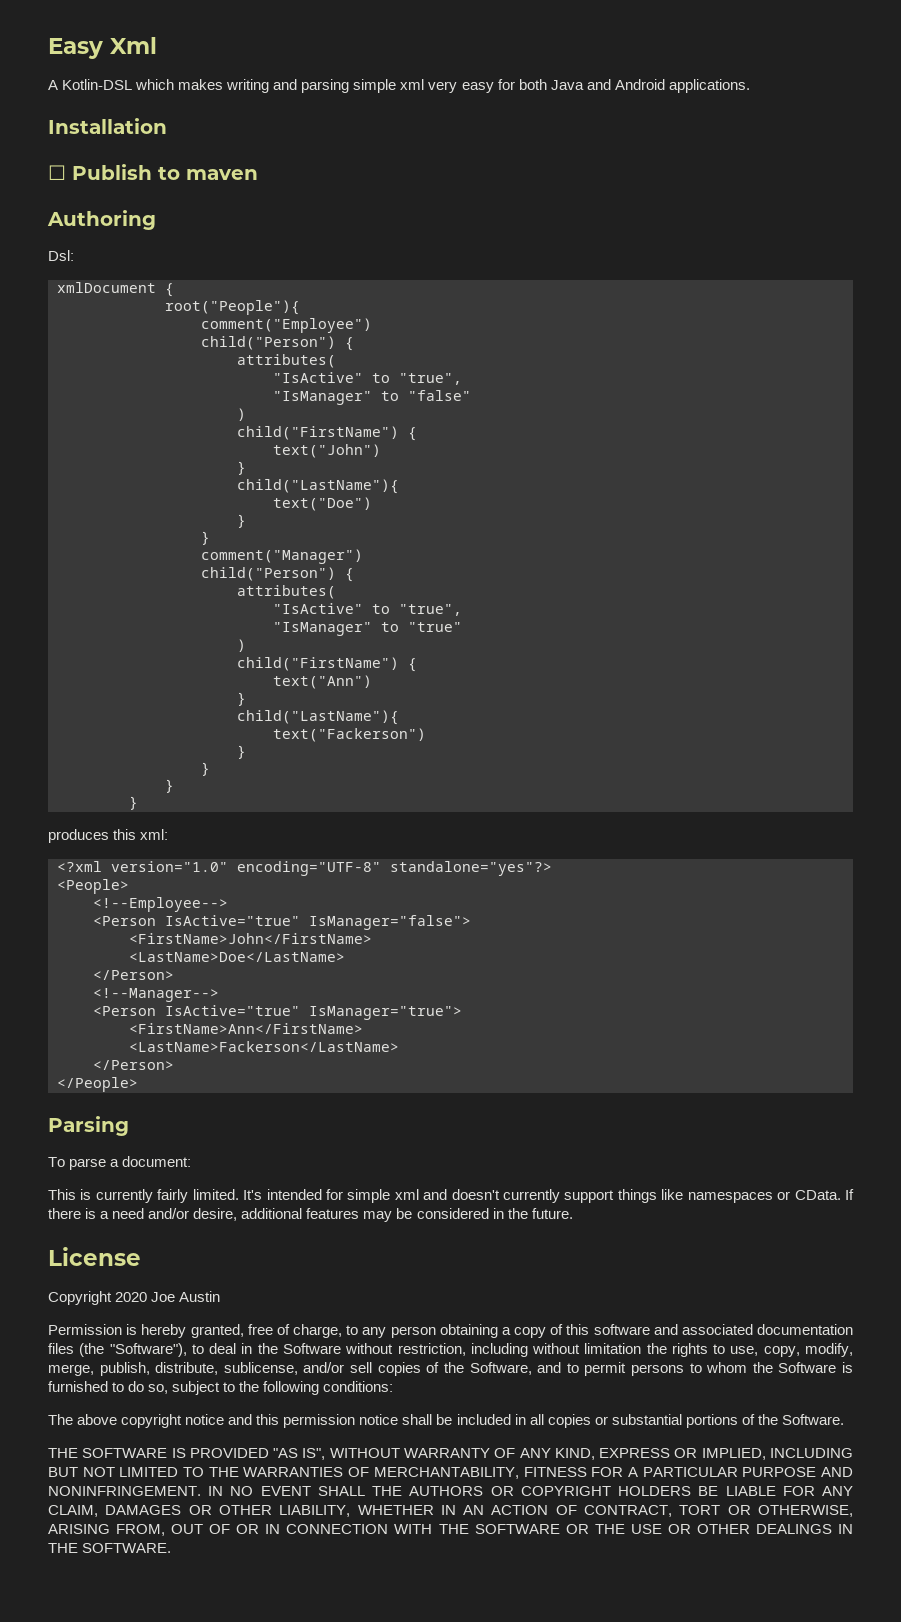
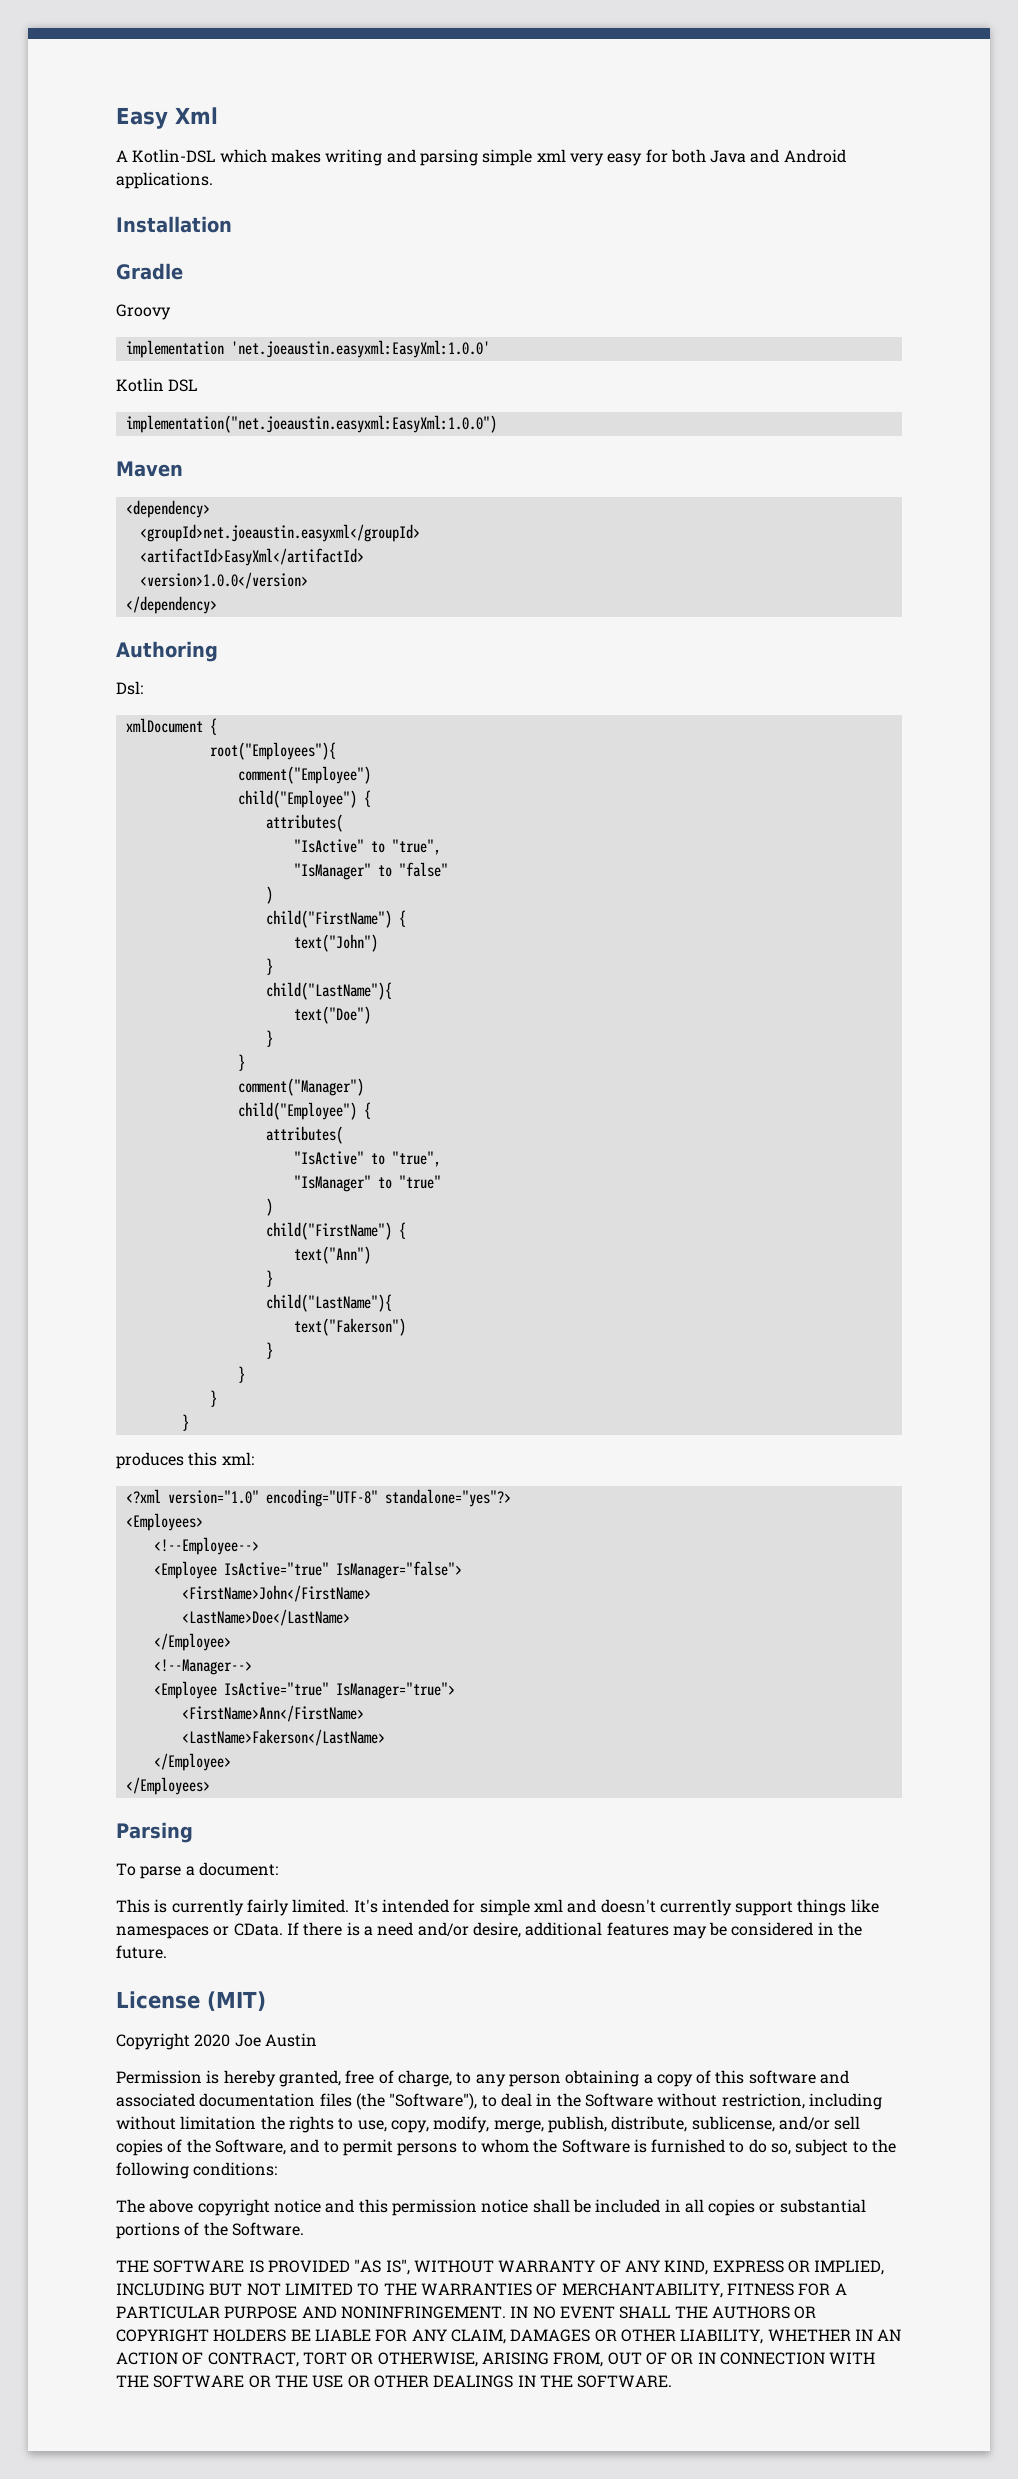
[48,164,258,180] ☐ Publish to maven -> [116,263,183,280] [116,304,171,320] [125,340,490,358] [116,378,198,392] [125,415,497,433] [116,461,183,477] [125,500,210,518] [139,524,420,542] [139,548,364,566] [139,572,308,589] [125,596,217,614] Gradle // Groovy // implementation 'net.joeaustin.easyxml:EasyXml:1.0.0' // Kotlin DSL // implementation("net.joeaustin.easyxml:EasyXml:1.0.0") // Maven // <dependency> // <groupId>net.joeaustin.easyxml</groupId> // <artifactId>EasyXml</artifactId> // <version>1.0.0</version> // </dependency>
[165,300,300,315] root("People"){ -> [209,742,336,760] root("Employees"){
[201,336,336,350] child("Person") -> [237,790,357,808] child("Employee")
[201,567,336,581] child("Person") -> [237,1102,357,1120] child("Employee")
[273,728,426,742] text("Fackerson") -> [293,1318,406,1336] text("Fakerson")
[57,879,129,894] <People> -> [125,1513,203,1531] <Employees>
[93,916,156,926] <Person -> [153,1561,217,1579] <Employee
[93,970,174,980] </Person> -> [153,1633,231,1651] </Employee>
[93,1006,156,1016] <Person -> [153,1681,217,1699] <Employee
[129,1041,399,1052] [93,1060,174,1070] [57,1077,138,1092] <LastName>Fackerson</LastName> // </Person> // </People> -> [181,1729,385,1746] [153,1753,231,1771] [125,1777,210,1795] <LastName>Fakerson</LastName> // </Employee> // </Employees>
(141, 1256) none -> [207,1991,266,2011] (MIT)

